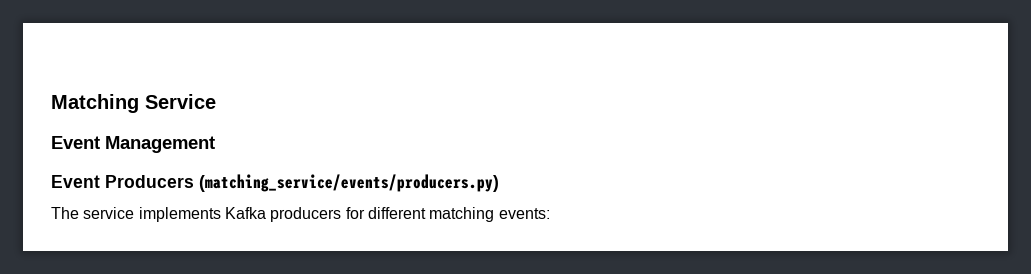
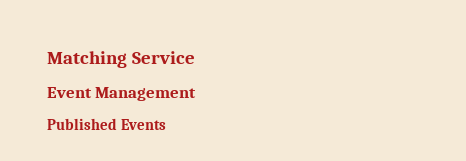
[51,174,499,192] [51,207,550,222] Event Producers (matching_service/events/producers.py) // The service implements Kafka producers for different matching events: -> [47,118,166,130] Published Events

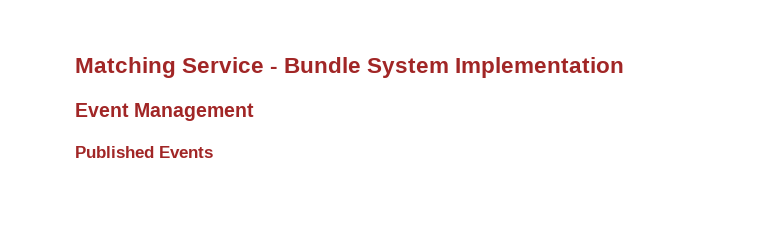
(195, 57) none -> [270,57,625,78] - Bundle System Implementation

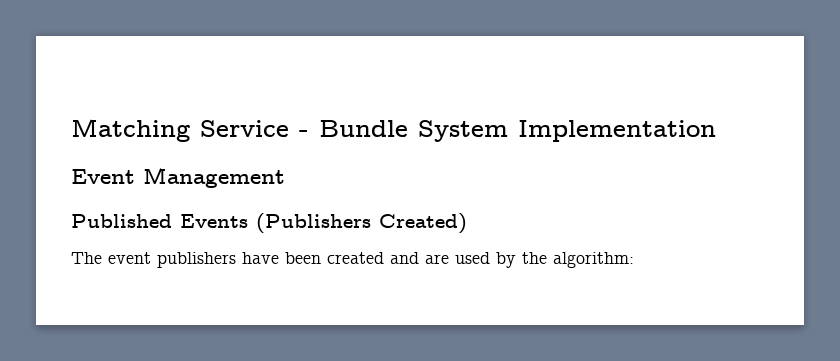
(213, 152) none -> [256,213,467,234] [71,252,634,268] (Publishers Created) // The event publishers have been created and are used by the algorithm:

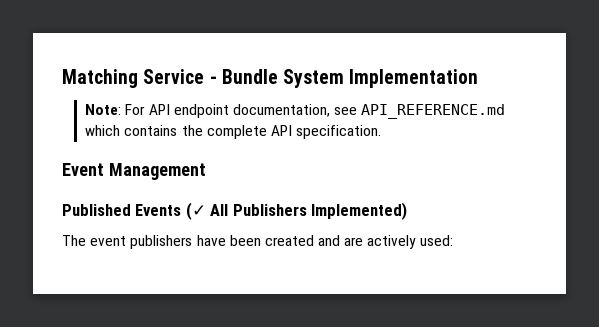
(716, 131) none -> [85,104,506,119] [85,125,382,139] // Note: For API endpoint documentation, see API_REFERENCE.md which contains the complete API specification.
[256,213,467,234] (Publishers Created) -> [185,202,408,220] (✓ All Publishers Implemented)
[455,252,634,268] used by the algorithm: -> [367,235,453,249] actively used:

